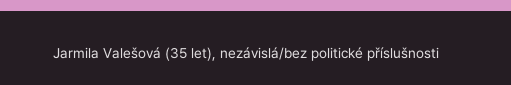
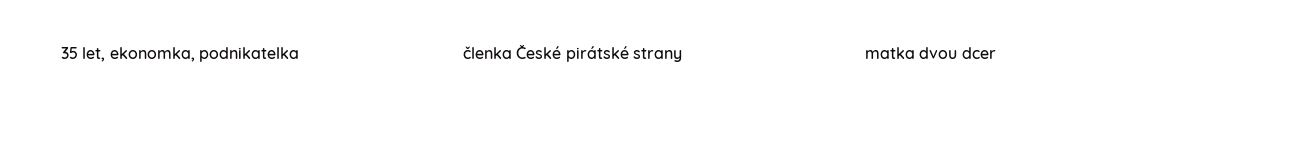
[53,47,439,61] Jarmila Valešová (35 let), nezávislá/bez politické příslušnosti -> [61,47,299,62] [463,44,682,62] [865,47,996,59] 35 let, ekonomka, podnikatelka // členka České pirátské strany // matka dvou dcer

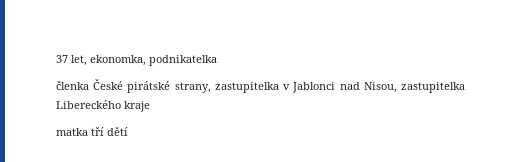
[61,47,78,59] 35 -> [56,55,68,63] 37
[632,48,682,62] strany -> [174,82,466,93] [56,100,150,112] strany, zastupitelka v Jablonci nad Nisou, zastupitelka Libereckého kraje
[919,47,996,59] dvou dcer -> [91,127,128,136] tří dětí

